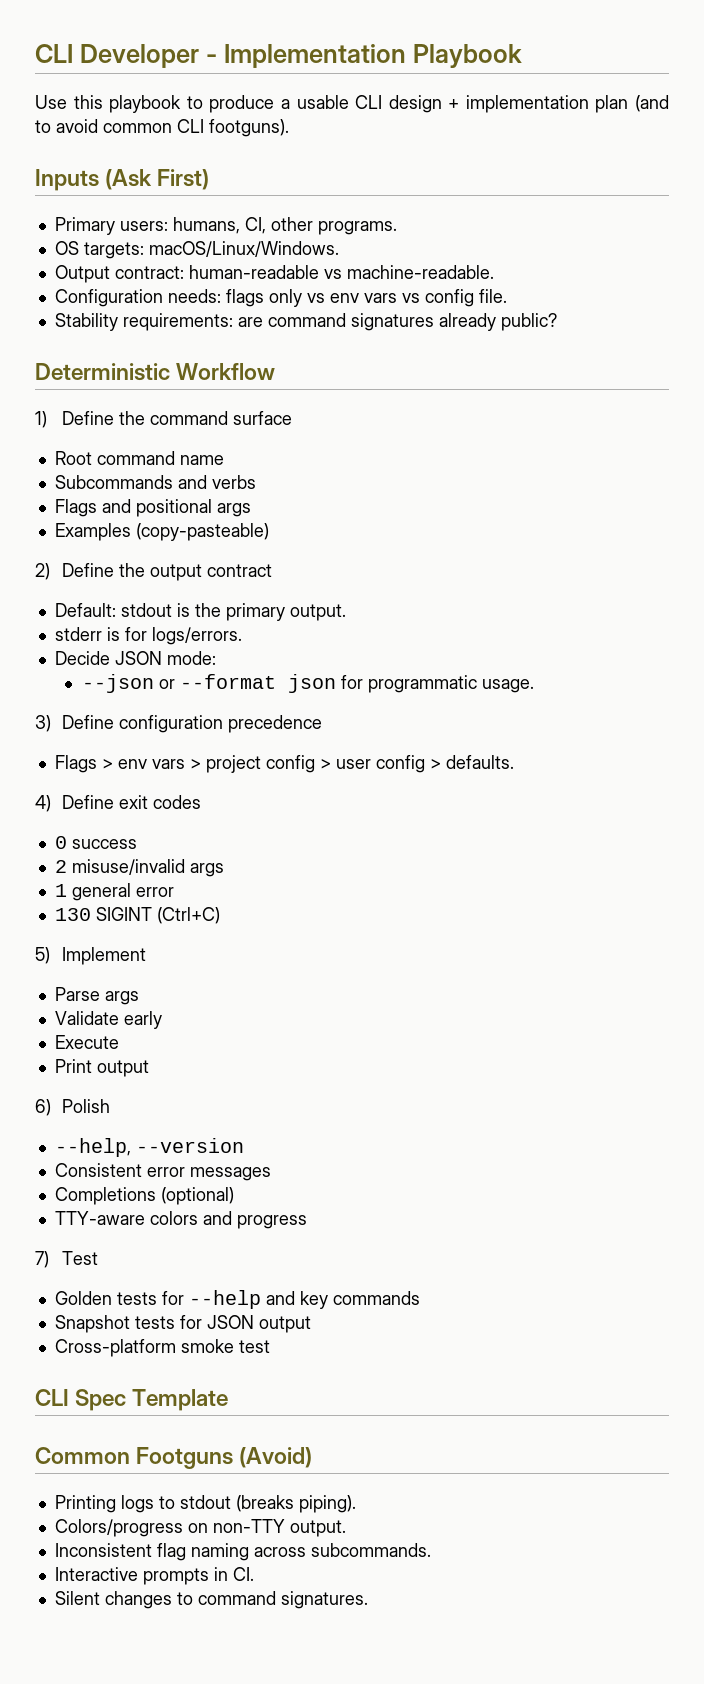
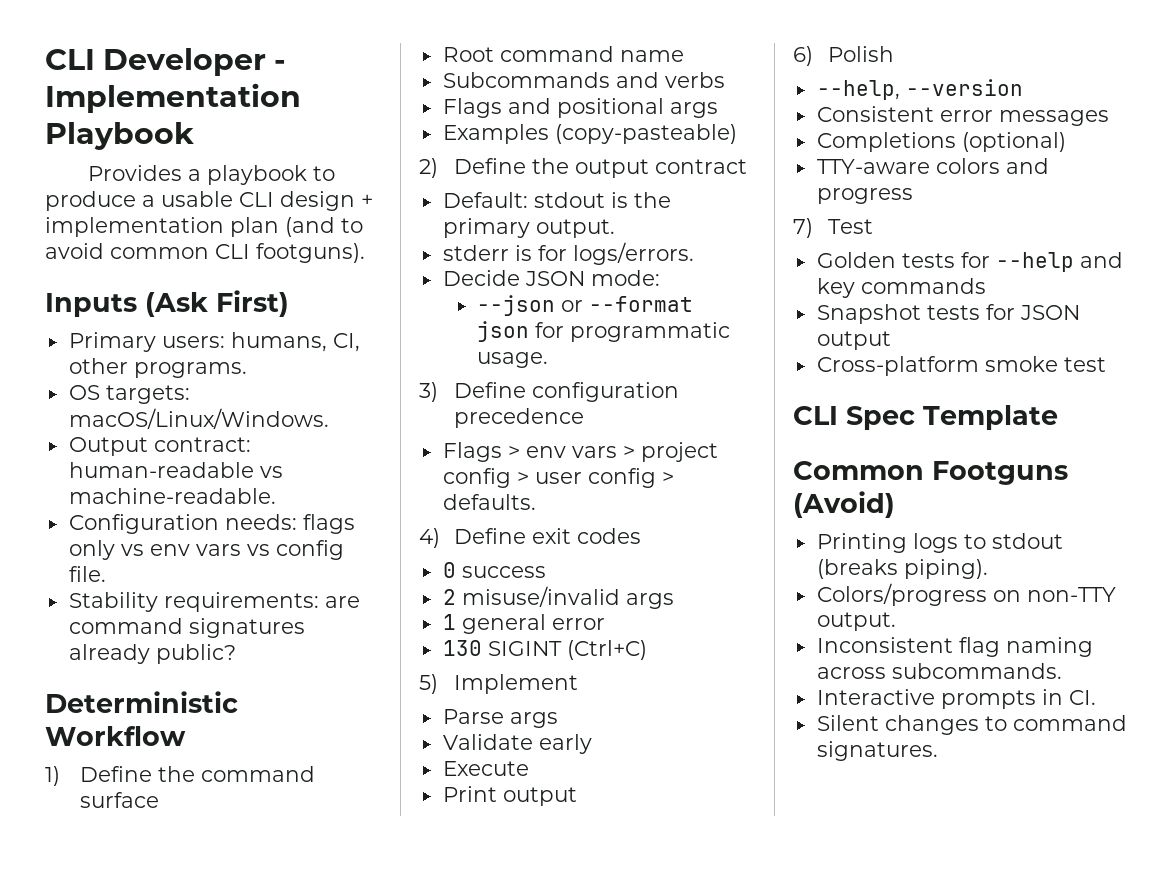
[35,95,103,109] Use this -> [88,165,202,181] Provides a

